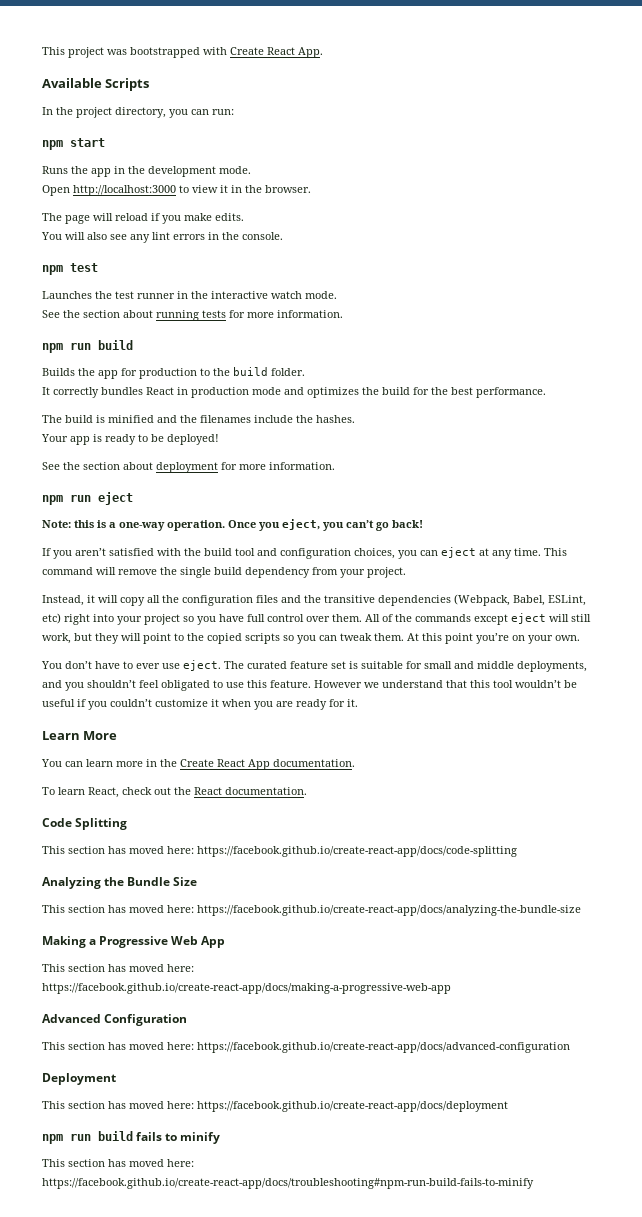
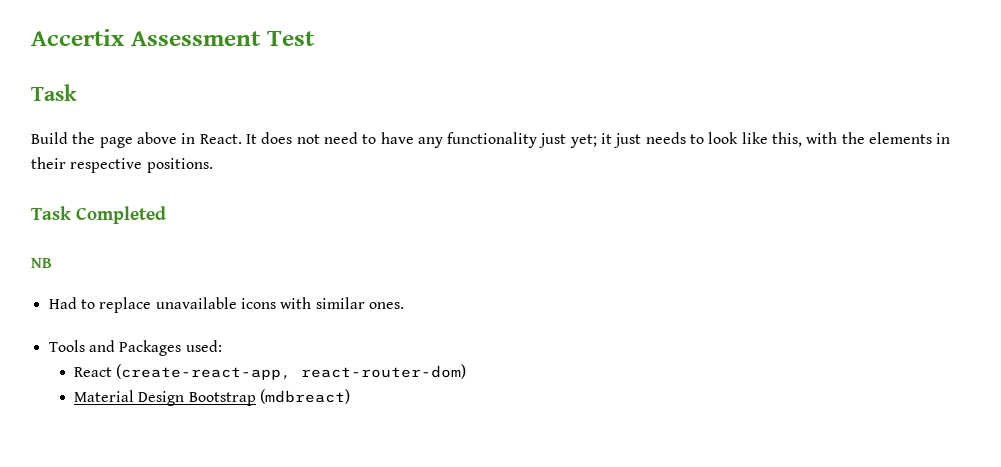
[42,47,323,58] [42,78,150,91] [42,107,234,118] [42,138,105,150] [42,166,251,177] [42,185,311,196] [42,213,244,224] [41,232,283,243] [42,263,98,275] [42,291,337,299] [42,310,343,321] [42,340,133,353] [42,367,305,379] [42,387,546,398] [42,415,355,423] [41,434,219,445] [42,462,335,473] [42,492,133,505] [42,519,423,531] [42,547,567,559] [42,567,406,578] [42,594,586,606] [42,613,591,625] [42,633,580,644] [41,660,587,672] [42,680,577,691] [42,699,358,710] [42,731,118,740] [41,759,355,770] [42,787,307,798] [42,818,128,830] [42,846,517,857] [42,877,198,889] [42,905,581,916] [42,936,226,948] [42,964,194,972] [42,983,451,994] [42,1014,188,1026] [42,1042,570,1053] [42,1073,116,1085] [42,1101,508,1112] [42,1131,221,1144] [42,1159,194,1167] [42,1178,534,1189] This project was bootstrapped with Create React App. // Available Scripts // In the project directory, you can run: // npm start // Runs the app in the development mode. // Open http://localhost:3000 to view it in the browser. // The page will reload if you make edits. // You will also see any lint errors in the console. // npm test // Launches the test runner in the interactive watch mode. // See the section about running tests for more information. // npm run build // Builds the app for production to the build folder. // It correctly bundles React in production mode and optimizes the build for the best performance. // The build is minified and the filenames include the hashes. // Your app is ready to be deployed! // See the section about deployment for more information. // npm run eject // Note: this is a one-way operation. Once you eject, you can’t go back! // If you aren’t satisfied with the build tool and configuration choices, you can eject at any time. This command will remove the single build dependency from your project. // Instead, it will copy all the configuration files and the transitive dependencies (Webpack, Babel, ESLint, etc) right into your project so you have full control over them. All of the commands except eject will still work, but they will point to the copied scripts so you can tweak them. At this point you’re on your own. // You don’t have to ever use eject. The curated feature set is suitable for small and middle deployments, and you shouldn’t feel obligated to use this feature. However we understand that this tool wouldn’t be useful if you couldn’t customize it when you are ready for it. // Learn More // You can learn more in the Create React App documentation. // To learn React, check out the React documentation. // Code Splitting // This section has moved here: https://facebook.github.io/create-react-app/docs/code-splitting // Analyzing the Bundle Size // This section has moved here: https://facebook.github.io/create-react-app/docs/analyzing-the-bundle-size // Making a Progressive Web App // This section has moved here: https://facebook.github.io/create-react-app/docs/making-a-progressive-web-app // Advanced Configuration // This section has moved here: https://facebook.github.io/create-react-app/docs/advanced-configuration // Deployment // This section has moved here: https://facebook.github.io/create-react-app/docs/deployment // npm run build fails to minify // This section has moved here: https://facebook.github.io/create-react-app/docs/troubleshooting#npm-run-build-fails-to-minify -> [31,29,315,46] [31,84,77,101] [31,132,951,148] [31,157,213,173] [31,206,166,224] [31,258,52,268] [48,297,404,313] [48,340,222,356] [74,364,467,380] [74,389,351,406] Accertix Assessment Test // Task // Build the page above in React. It does not need to have any functionality just yet; it just needs to look like this, with the elements in their respective positions. // Task Completed // NB // Had to replace unavailable icons with similar ones. // Tools and Packages used: // React (create-react-app, react-router-dom) // Material Design Bootstrap (mdbreact)

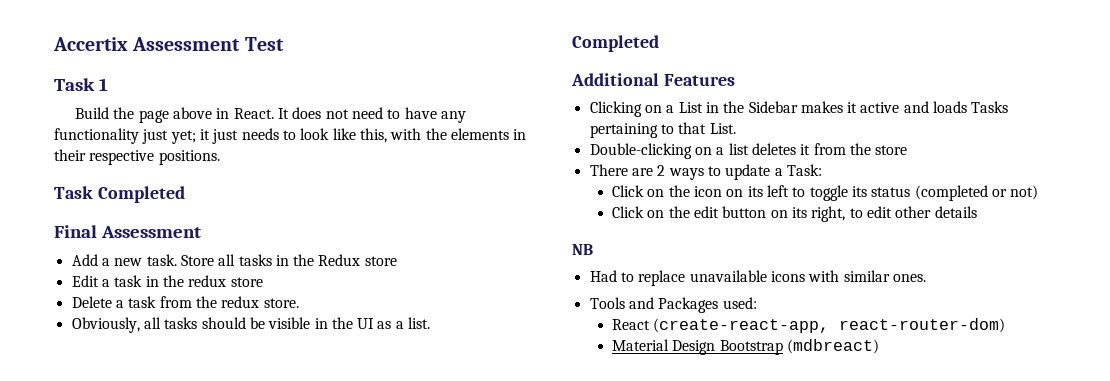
(77, 92) none -> [98,78,108,91] 1
(166, 215) none -> [54,225,201,238] [71,254,397,266] [71,275,263,287] [71,296,299,308] [71,317,431,333] [572,35,659,52] [571,73,735,86] [589,101,1009,117] [589,122,736,138] [589,143,908,159] [589,164,822,180] [612,185,1039,201] [612,206,977,222] // Final Assessment // Add a new task. Store all tasks in the Redux store // Edit a task in the redux store // Delete a task from the redux store. // Obviously, all tasks should be visible in the UI as a list. // Completed // Additional Features // Clicking on a List in the Sidebar makes it active and loads Tasks pertaining to that List. // Double-clicking on a list deletes it from the store // There are 2 ways to update a Task: // Click on the icon on its left to toggle its status (completed or not) // Click on the edit button on its right, to edit other details

